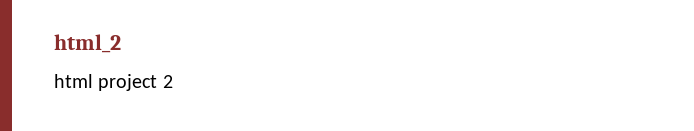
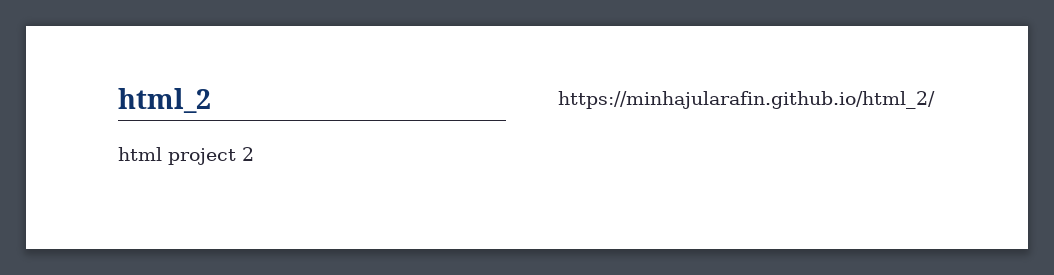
(173, 81) none -> [558,91,935,109] https://minhajularafin.github.io/html_2/

